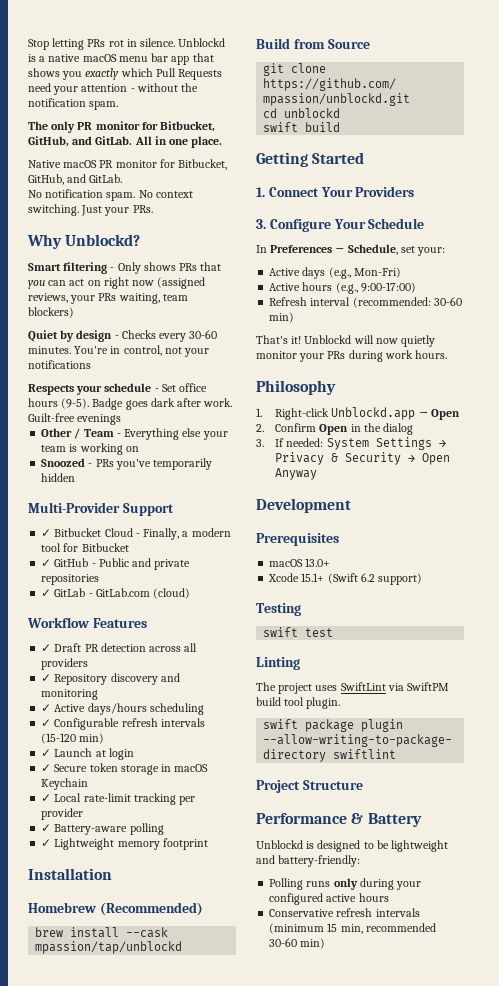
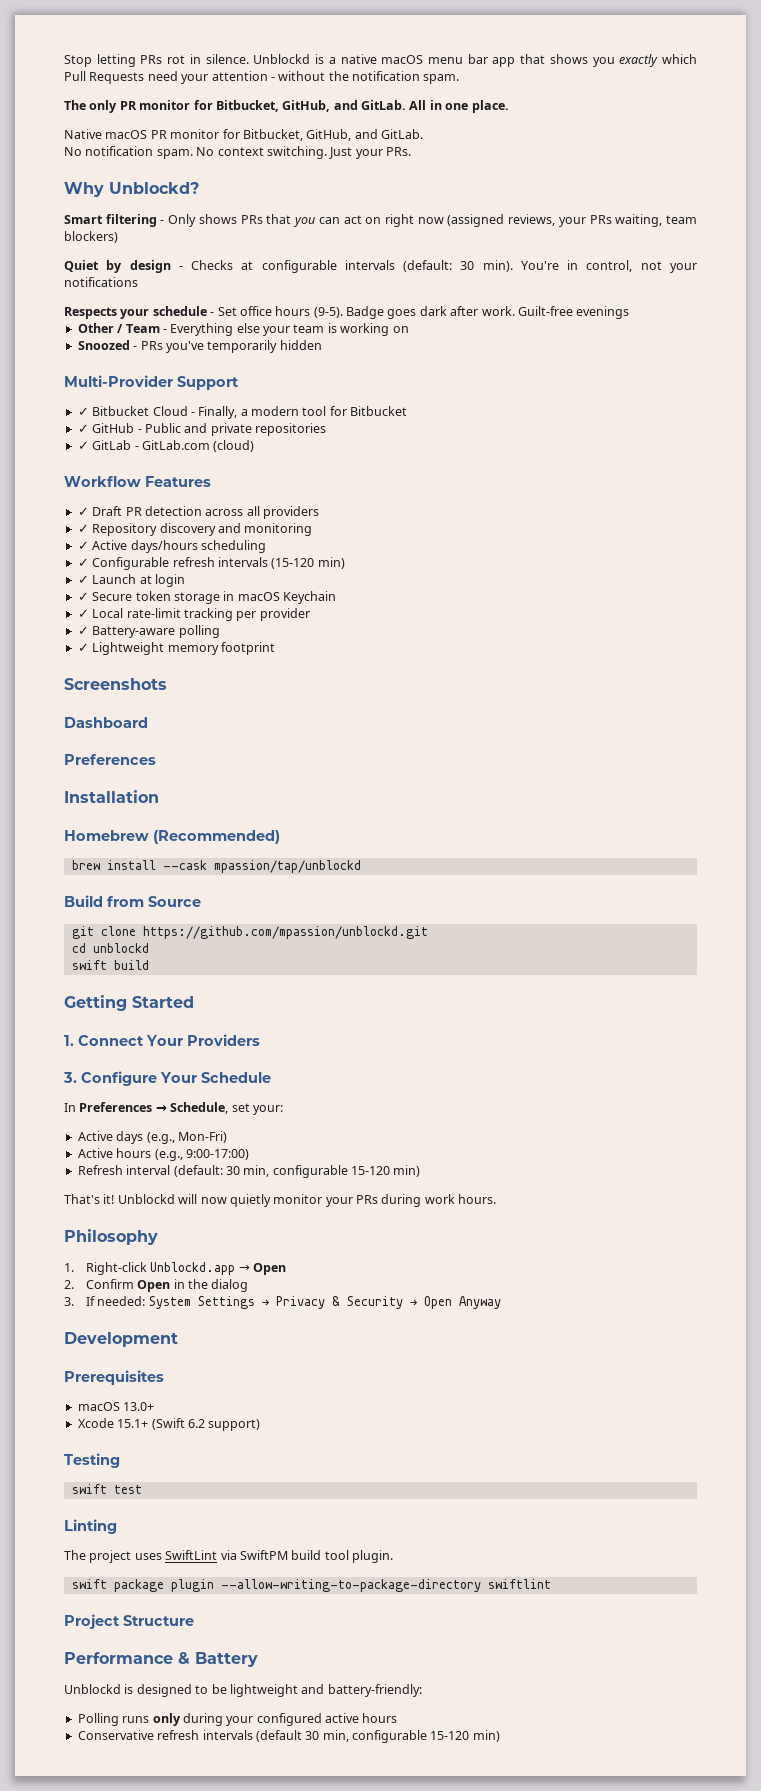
[159,330,218,342] [28,346,71,354] every 30-60 minutes. -> [241,260,513,273] at configurable intervals (default: 30 min).
(208, 844) none -> [64,678,167,690] [64,717,148,728] [64,754,156,765] // Screenshots // Dashboard // Preferences
[352,297,462,308] (recommended: 30-60 -> [173,1165,390,1178] (default: 30 min, configurable 15-120
[269,923,436,934] [269,938,298,947] (minimum 15 min, recommended 30-60 -> [255,1730,470,1743] (default 30 min, configurable 15-120

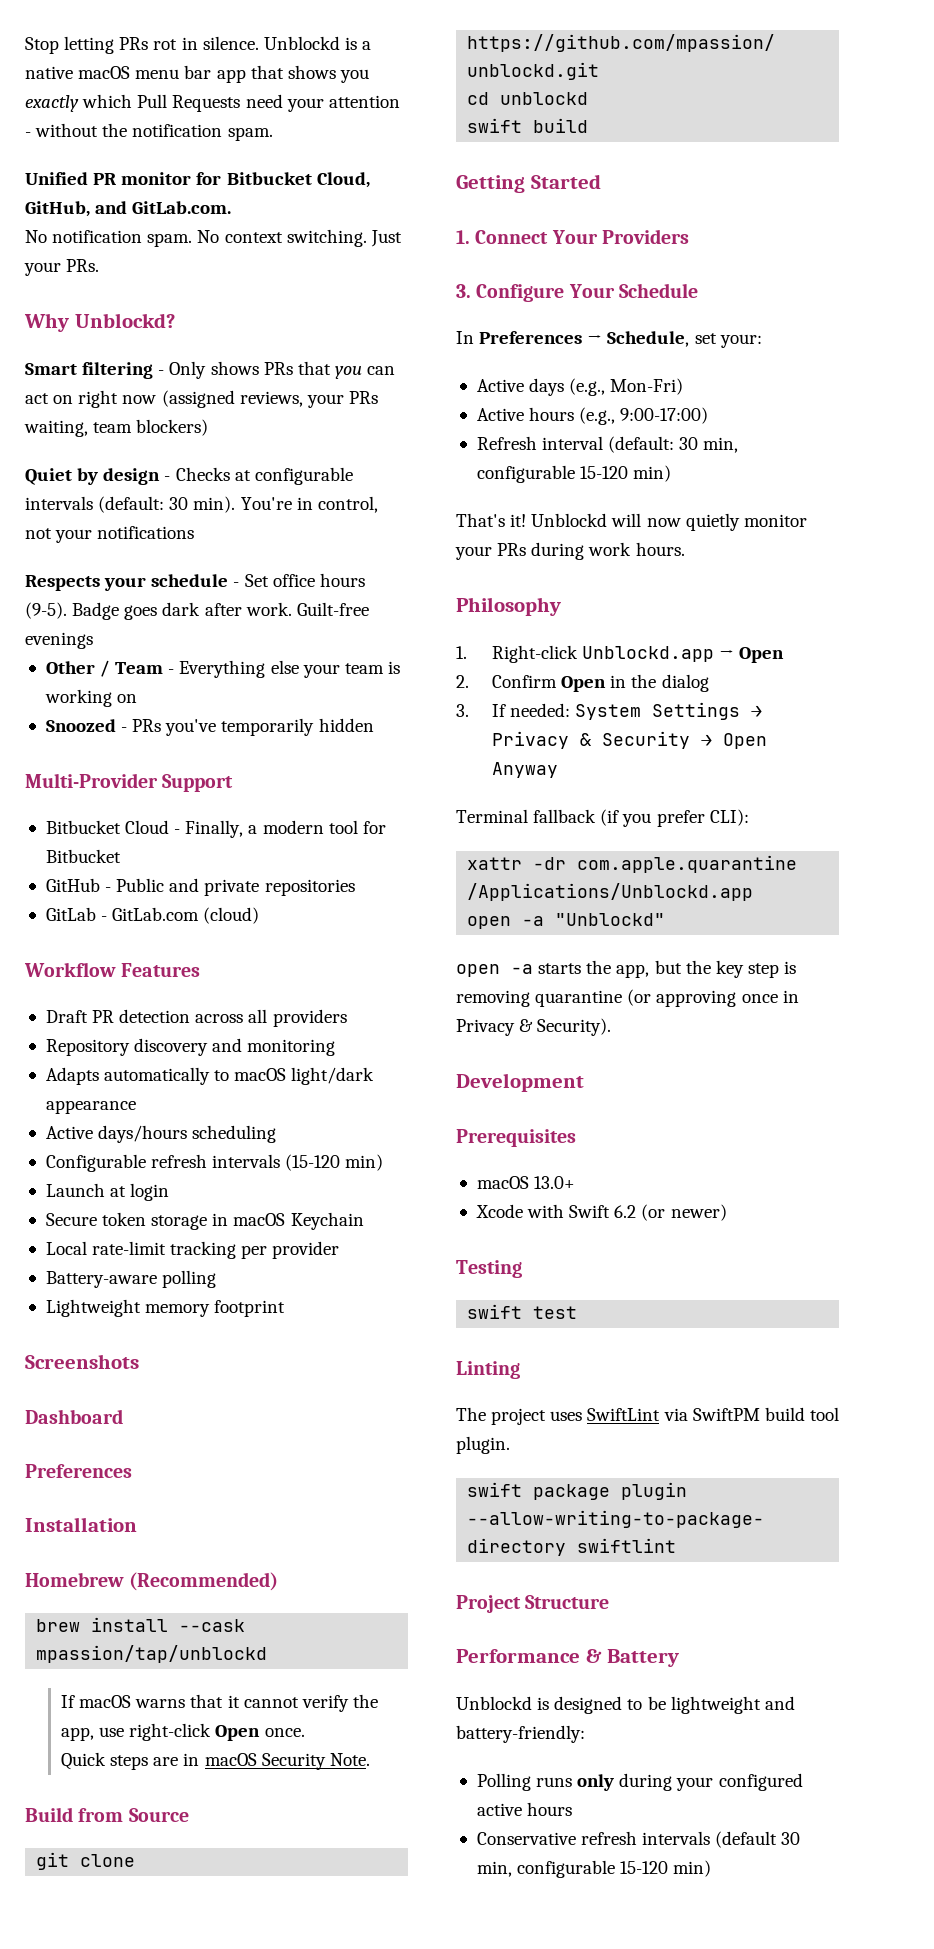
[64,100,509,113] [64,129,423,141] The only PR monitor for Bitbucket, GitHub, and GitLab. All in one place. // Native macOS PR monitor for Bitbucket, GitHub, and GitLab. -> [25,172,370,188] [25,201,232,217] Unified PR monitor for Bitbucket Cloud, GitHub, and GitLab.com.
[77,407,89,416] ✓ -> (234, 783) none
[77,424,89,433] ✓ -> (121, 856) none
[77,441,89,450] ✓ -> (355, 887) none
[77,507,89,516] ✓ -> (201, 970) none
[77,524,89,533] ✓ -> (347, 1018) none
[77,541,89,550] ✓ -> [45,1067,375,1085] [45,1100,136,1114] Adapts automatically to macOS light/dark appearance //
[77,558,89,567] ✓ -> (277, 1134) none
[77,575,89,584] ✓ -> (384, 1162) none
[77,592,89,601] ✓ -> (170, 1192) none
[77,609,89,618] ✓ -> (364, 1221) none
[77,626,89,635] ✓ -> (340, 1250) none
[77,643,89,652] ✓ -> (217, 1279) none
(361, 866) none -> [61,1694,378,1712] [61,1723,305,1741] [61,1752,370,1770] // If macOS warns that it cannot verify the app, use right-click Open once. // Quick steps are in macOS Security Note.
(501, 1302) none -> [456,809,749,827] [467,855,798,873] [467,883,754,901] [467,913,666,929] [456,960,797,978] [456,989,799,1007] [456,1018,612,1036] // Terminal fallback (if you prefer CLI): // xattr -dr com.apple.quarantine /Applications/Unblockd.app // open -a "Unblockd" // open -a starts the app, but the key step is removing quarantine (or approving once in Privacy & Security).
[117,1418,261,1431] 15.1+ (Swift 6.2 support) -> [527,1204,727,1221] with Swift 6.2 (or newer)

